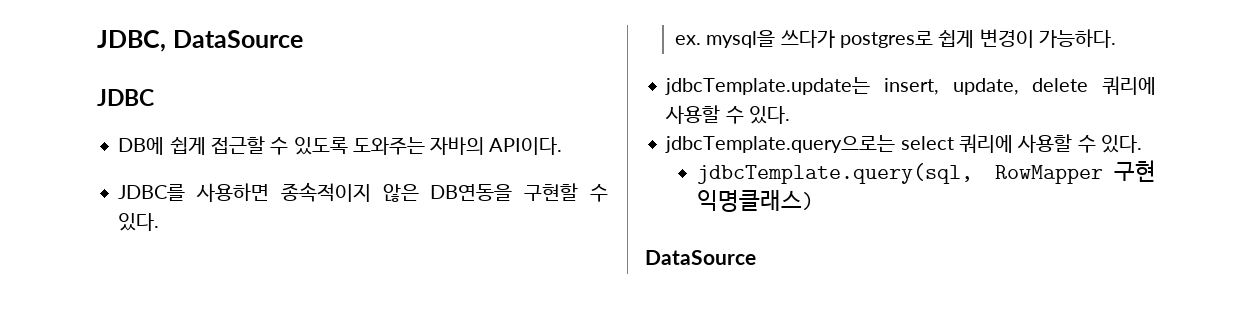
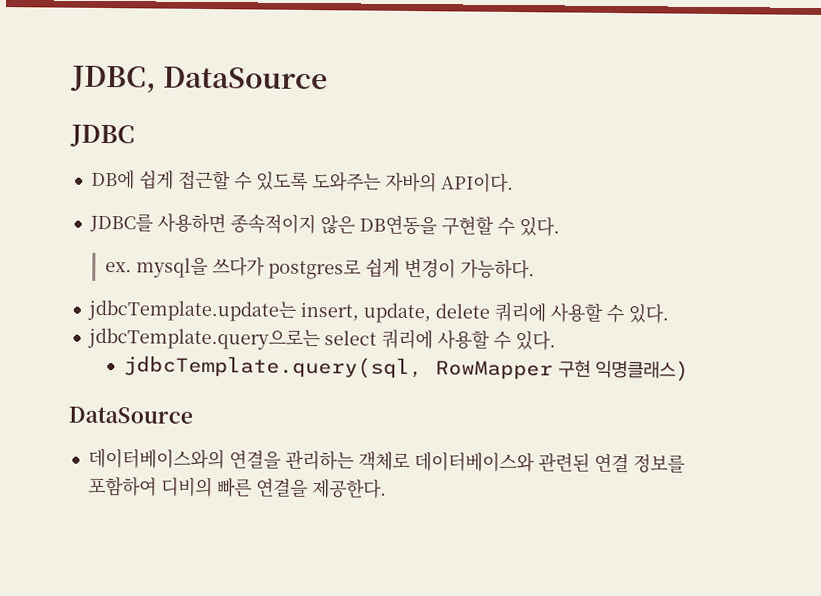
(756, 257) none -> [87,447,685,473] [87,476,387,499] // 데이터베이스와의 연결을 관리하는 객체로 데이터베이스와 관련된 연결 정보를 포함하여 디비의 빠른 연결을 제공한다.

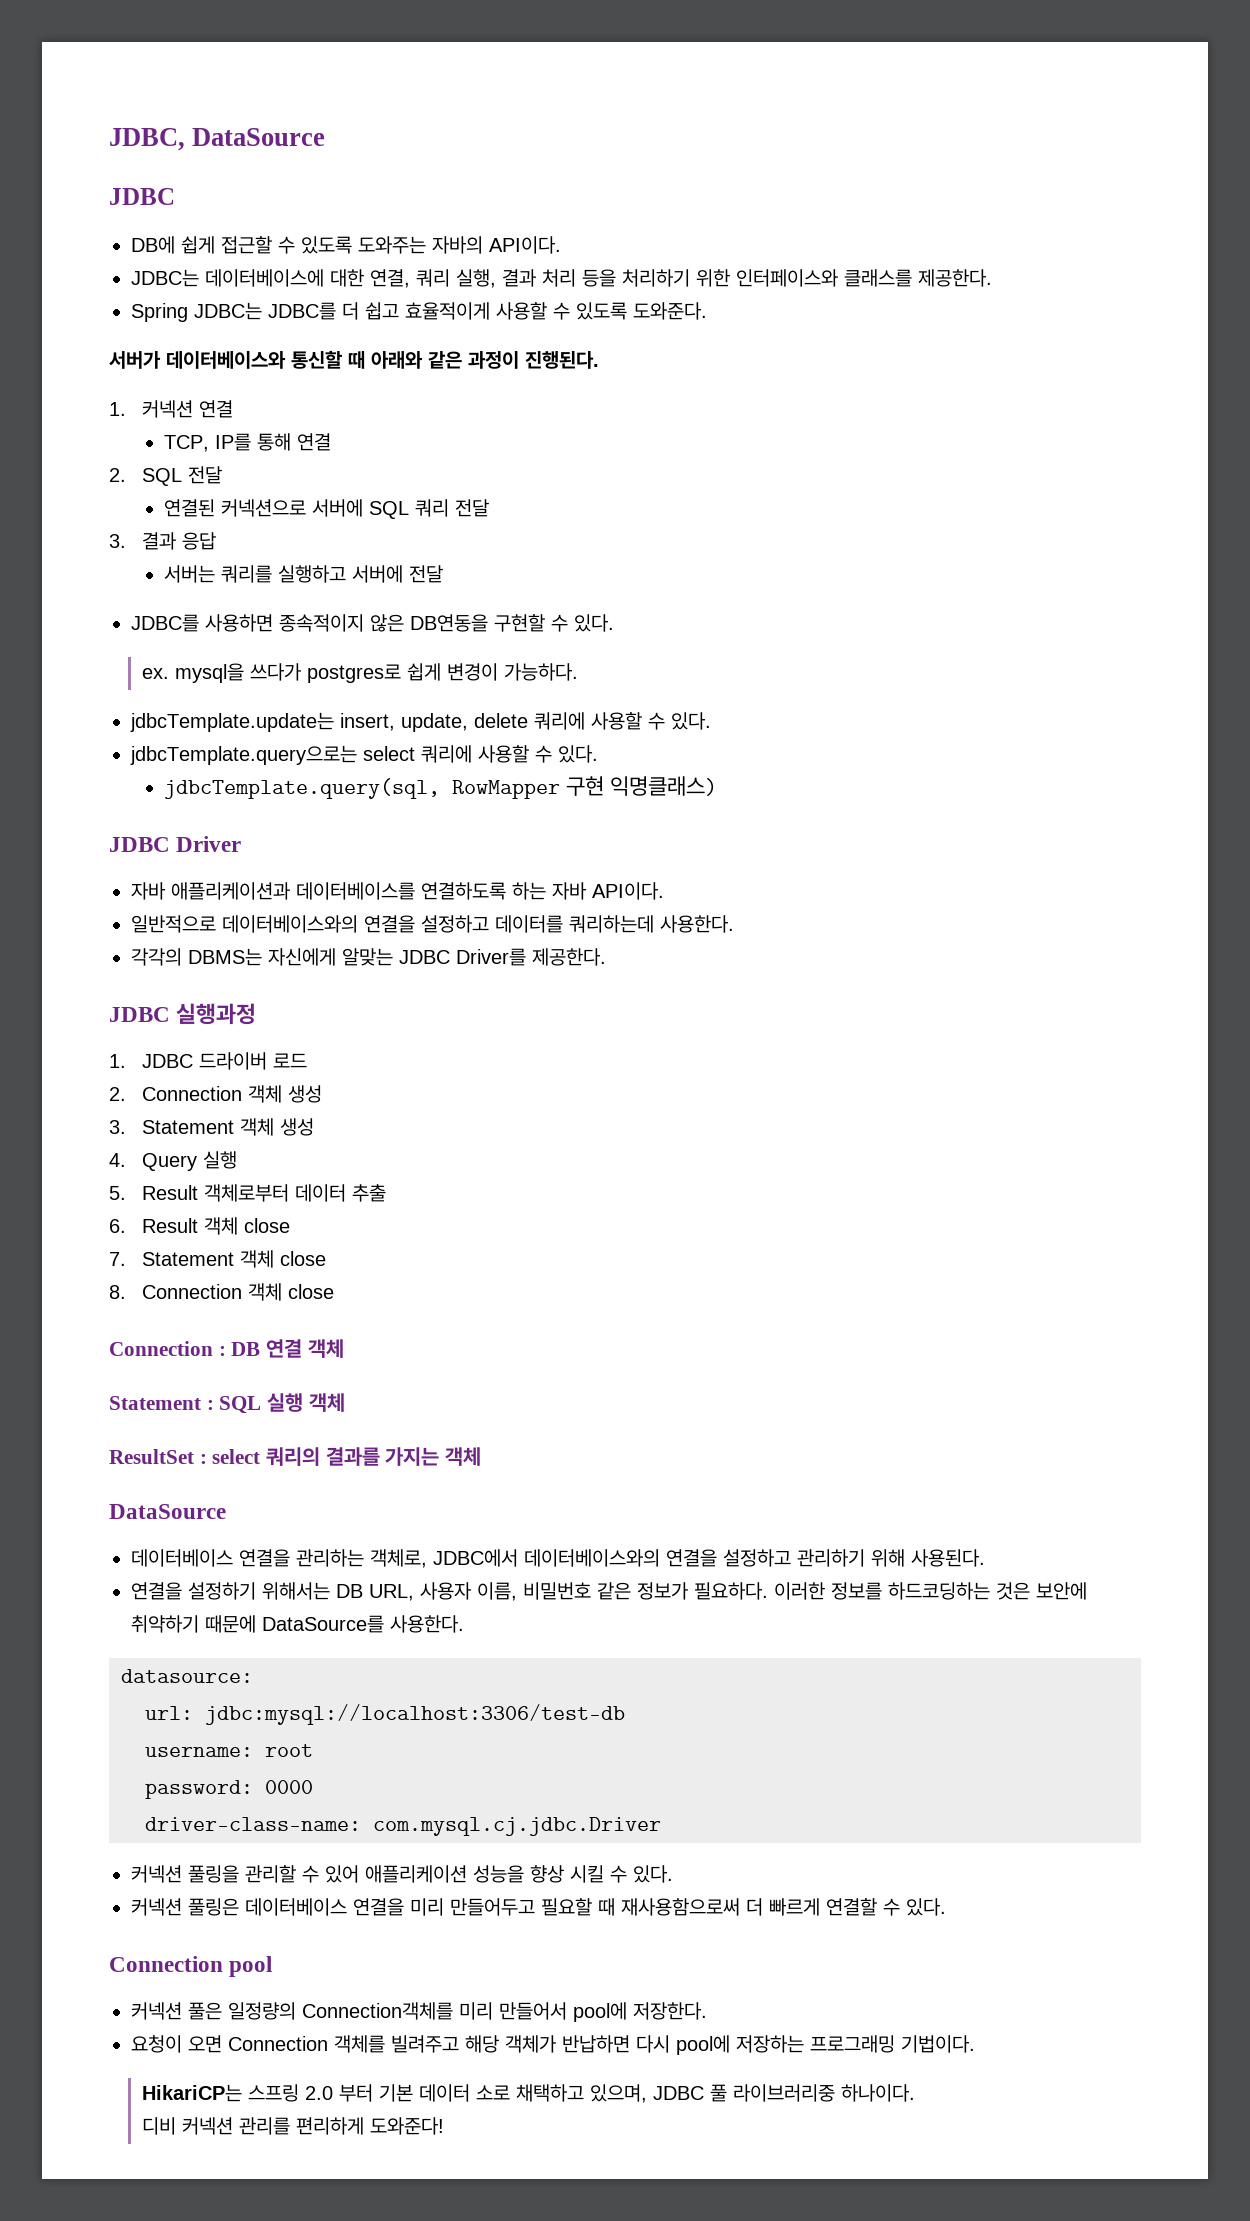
(514, 182) none -> [131,269,992,288] [131,302,707,322] [109,350,599,369] [109,400,234,418] [164,433,332,452] [109,466,223,486] [164,499,490,519] [109,532,217,550] [164,565,444,583] // JDBC는 데이터베이스에 대한 연결, 쿼리 실행, 결과 처리 등을 처리하기 위한 인터페이스와 클래스를 제공한다. // Spring JDBC는 JDBC를 더 쉽고 효율적이게 사용할 수 있도록 도와준다. // 서버가 데이터베이스와 통신할 때 아래와 같은 과정이 진행된다. // 1. 커넥션 연결 // TCP, IP를 통해 연결 // 2. SQL 전달 // 연결된 커넥션으로 서버에 SQL 쿼리 전달 // 3. 결과 응답 // 서버는 쿼리를 실행하고 서버에 전달
[68,406,193,424] [87,447,685,473] [87,476,387,499] DataSource // 데이터베이스와의 연결을 관리하는 객체로 데이터베이스와 관련된 연결 정보를 포함하여 디비의 빠른 연결을 제공한다. -> [109,836,242,852] [131,882,664,900] [131,915,734,933] [131,948,606,966] [109,1003,257,1025] [109,1052,308,1070] [109,1085,323,1103] [109,1118,315,1136] [109,1151,238,1171] [109,1184,387,1202] [109,1217,291,1235] [109,1250,327,1268] [109,1283,335,1301] [109,1339,344,1358] [109,1393,345,1414] [109,1447,482,1466] [109,1504,226,1519] [131,1549,985,1568] [131,1582,1087,1601] [131,1615,464,1633] [121,1669,253,1683] [145,1704,625,1725] [145,1744,313,1757] [145,1780,313,1799] [145,1817,661,1836] [131,1865,673,1883] [131,1898,946,1916] [109,1956,273,1977] [131,2002,707,2022] [131,2035,975,2055] [142,2084,916,2103] [142,2117,445,2135] JDBC Driver // 자바 애플리케이션과 데이터베이스를 연결하도록 하는 자바 API이다. // 일반적으로 데이터베이스와의 연결을 설정하고 데이터를 쿼리하는데 사용한다. // 각각의 DBMS는 자신에게 알맞는 JDBC Driver를 제공한다. // JDBC 실행과정 // 1. JDBC 드라이버 로드 // 2. Connection 객체 생성 // 3. Statement 객체 생성 // 4. Query 실행 // 5. Result 객체로부터 데이터 추출 // 6. Result 객체 close // 7. Statement 객체 close // 8. Connection 객체 close // Connection : DB 연결 객체 // Statement : SQL 실행 객체 // ResultSet : select 쿼리의 결과를 가지는 객체 // DataSource // 데이터베이스 연결을 관리하는 객체로, JDBC에서 데이터베이스와의 연결을 설정하고 관리하기 위해 사용된다. // 연결을 설정하기 위해서는 DB URL, 사용자 이름, 비밀번호 같은 정보가 필요하다. 이러한 정보를 하드코딩하는 것은 보안에 취약하기 때문에 DataSource를 사용한다. // datasource: // url: jdbc:mysql://localhost:3306/test-db // username: root // password: 0000 // driver-class-name: com.mysql.cj.jdbc.Driver // 커넥션 풀링을 관리할 수 있어 애플리케이션 성능을 향상 시킬 수 있다. // 커넥션 풀링은 데이터베이스 연결을 미리 만들어두고 필요할 때 재사용함으로써 더 빠르게 연결할 수 있다. // Connection pool // 커넥션 풀은 일정량의 Connection객체를 미리 만들어서 pool에 저장한다. // 요청이 오면 Connection 객체를 빌려주고 해당 객체가 반납하면 다시 pool에 저장하는 프로그래밍 기법이다. // HikariCP는 스프링 2.0 부터 기본 데이터 소로 채택하고 있으며, JDBC 풀 라이브러리중 하나이다. // 디비 커넥션 관리를 편리하게 도와준다!

